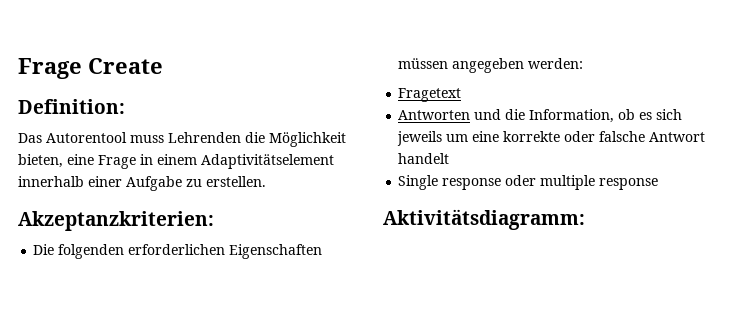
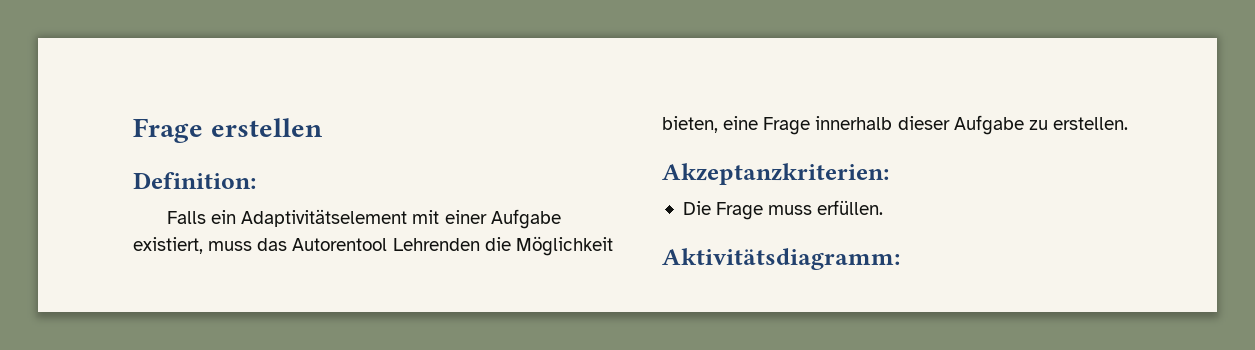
[18,58,163,79] Frage Create -> [133,118,323,143] Frage erstellen
[18,132,164,143] Das Autorentool muss -> [167,209,561,229] [133,237,388,254] Falls ein Adaptivitätselement mit einer Aufgabe existiert, muss das Autorentool
[140,154,334,169] [18,176,122,187] in einem Adaptivitätselement innerhalb einer -> [815,116,950,130] innerhalb dieser
[58,244,323,259] [398,58,584,73] [398,88,462,102] [398,109,683,123] [397,131,706,146] [398,153,450,164] [398,175,659,190] folgenden erforderlichen Eigenschaften müssen angegeben werden: // Fragetext // Antworten und die Information, ob es sich jeweils um eine korrekte oder falsche Antwort handelt // Single response oder multiple response -> [716,200,884,220] Frage muss erfüllen.

